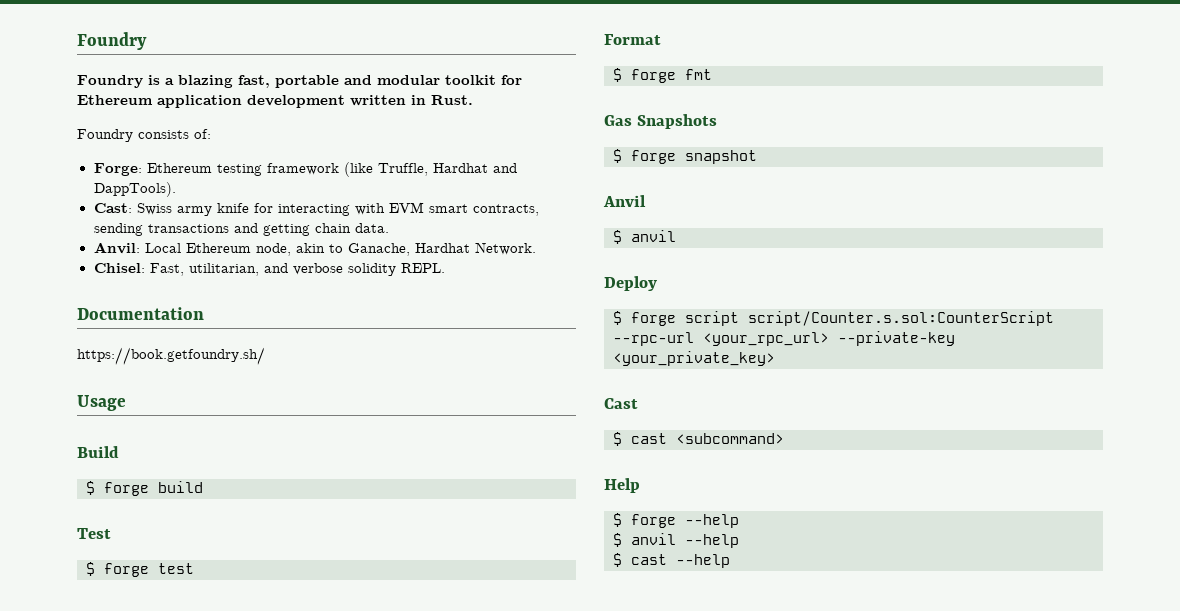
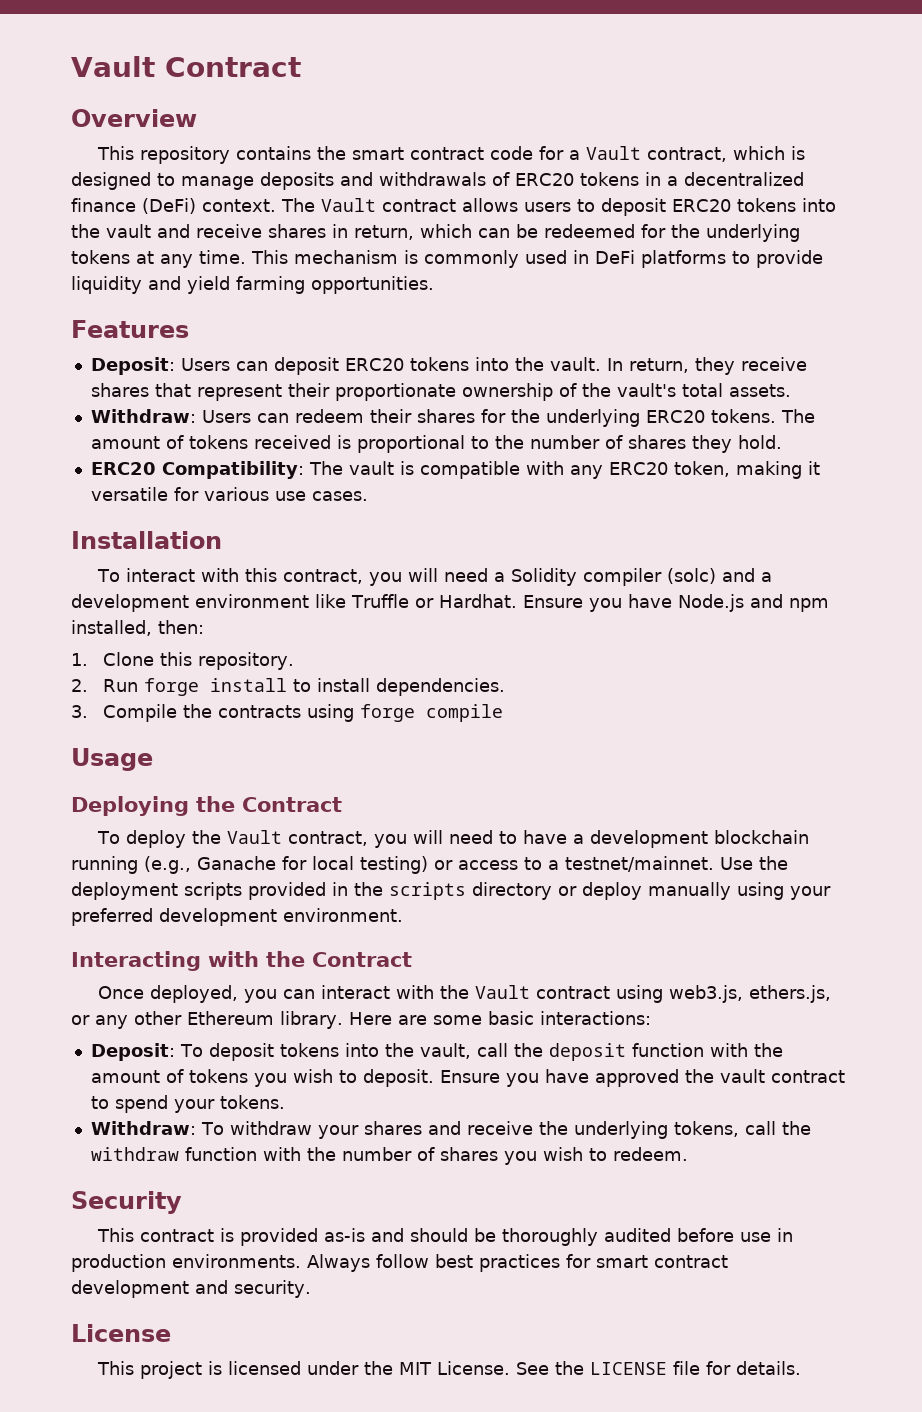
[77,32,147,50] [77,75,522,88] [77,95,473,108] [77,129,211,142] [93,162,517,177] [93,182,176,197] [93,202,539,216] [93,223,389,236] [93,242,536,256] [93,263,445,276] [77,307,204,320] [77,347,265,365] [77,395,126,411] [77,446,119,458] [86,481,203,496] [77,528,111,539] [86,562,194,577] [604,34,661,45] [613,68,712,83] [604,114,718,129] [613,149,757,164] [603,195,646,207] [613,230,676,244] [604,276,657,291] [613,311,1054,326] [613,331,955,346] [613,351,775,366] [604,398,638,409] [613,432,784,446] [604,478,640,493] [613,513,739,528] [613,533,739,548] [613,553,730,568] Foundry // Foundry is a blazing fast, portable and modular toolkit for Ethereum application development written in Rust. // Foundry consists of: // Forge: Ethereum testing framework (like Truffle, Hardhat and DappTools). // Cast: Swiss army knife for interacting with EVM smart contracts, sending transactions and getting chain data. // Anvil: Local Ethereum node, akin to Ganache, Hardhat Network. // Chisel: Fast, utilitarian, and verbose solidity REPL. // Documentation // https://book.getfoundry.sh/ // Usage // Build // $ forge build // Test // $ forge test // Format // $ forge fmt // Gas Snapshots // $ forge snapshot // Anvil // $ anvil // Deploy // $ forge script script/Counter.s.sol:CounterScript --rpc-url <your_rpc_url> --private-key <your_private_key> // Cast // $ cast <subcommand> // Help // $ forge --help // $ anvil --help // $ cast --help -> [71,56,301,77] [71,109,197,127] [96,146,805,164] [71,172,804,190] [71,198,836,216] [71,224,800,242] [71,250,823,268] [71,276,434,294] [71,320,189,338] [90,357,807,375] [90,383,791,401] [90,409,815,427] [90,435,782,453] [90,461,820,479] [90,487,368,501] [71,531,222,549] [96,568,772,586] [71,594,829,612] [71,620,204,636] [71,652,294,670] [71,678,505,696] [71,704,503,722] [71,748,153,771] [71,796,342,816] [96,830,809,848] [71,856,788,874] [71,882,831,900] [71,908,403,926] [71,951,412,971] [97,985,831,1003] [71,1011,651,1029] [90,1043,783,1061] [90,1069,845,1087] [90,1095,285,1113] [90,1121,811,1139] [90,1147,688,1165] [71,1191,182,1214] [96,1228,793,1246] [71,1254,728,1272] [71,1280,311,1298] [71,1324,171,1342] [96,1361,801,1379] Vault Contract // Overview // This repository contains the smart contract code for a Vault contract, which is designed to manage deposits and withdrawals of ERC20 tokens in a decentralized finance (DeFi) context. The Vault contract allows users to deposit ERC20 tokens into the vault and receive shares in return, which can be redeemed for the underlying tokens at any time. This mechanism is commonly used in DeFi platforms to provide liquidity and yield farming opportunities. // Features // Deposit: Users can deposit ERC20 tokens into the vault. In return, they receive shares that represent their proportionate ownership of the vault's total assets. // Withdraw: Users can redeem their shares for the underlying ERC20 tokens. The amount of tokens received is proportional to the number of shares they hold. // ERC20 Compatibility: The vault is compatible with any ERC20 token, making it versatile for various use cases. // Installation // To interact with this contract, you will need a Solidity compiler (solc) and a development environment like Truffle or Hardhat. Ensure you have Node.js and npm installed, then: // 1. Clone this repository. // 2. Run forge install to install dependencies. // 3. Compile the contracts using forge compile // Usage // Deploying the Contract // To deploy the Vault contract, you will need to have a development blockchain running (e.g., Ganache for local testing) or access to a testnet/mainnet. Use the deployment scripts provided in the scripts directory or deploy manually using your preferred development environment. // Interacting with the Contract // Once deployed, you can interact with the Vault contract using web3.js, ethers.js, or any other Ethereum library. Here are some basic interactions: // Deposit: To deposit tokens into the vault, call the deposit function with the amount of tokens you wish to deposit. Ensure you have approved the vault contract to spend your tokens. // Withdraw: To withdraw your shares and receive the underlying tokens, call the withdraw function with the number of shares you wish to redeem. // Security // This contract is provided as-is and should be thoroughly audited before use in production environments. Always follow best practices for smart contract development and security. // License // This project is licensed under the MIT License. See the LICENSE file for details.

